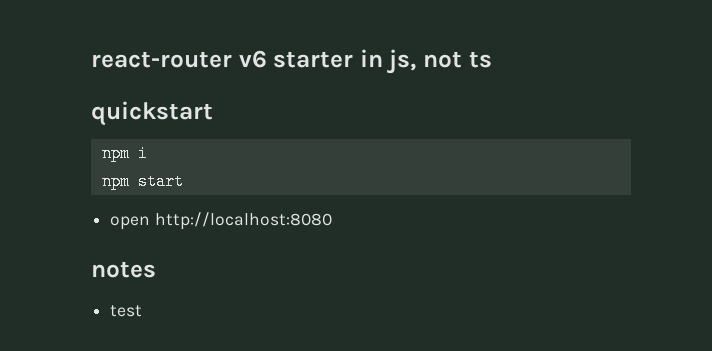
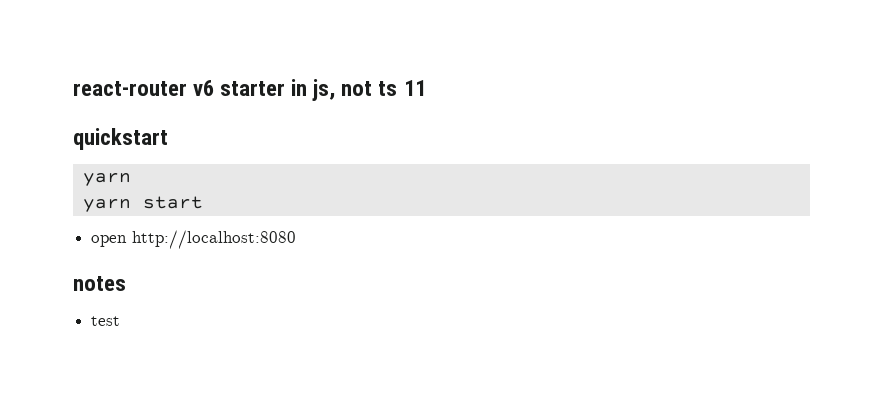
(492, 59) none -> [403,80,426,96] 11
[101,145,148,162] [101,173,130,190] npm i // npm -> [82,173,131,186] [82,199,131,212] yarn // yarn

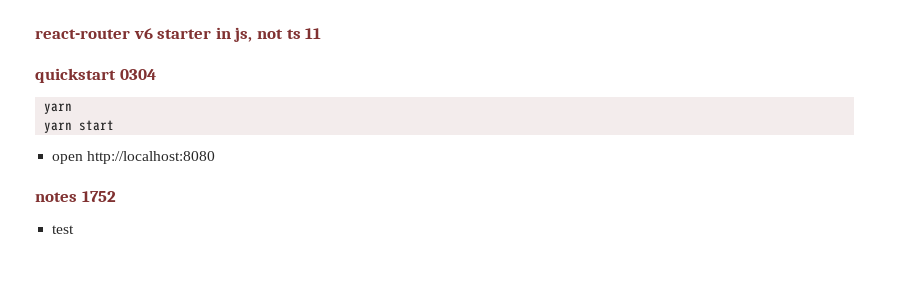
(168, 139) none -> [119,69,156,80] 0304
(126, 283) none -> [81,191,116,202] 1752

